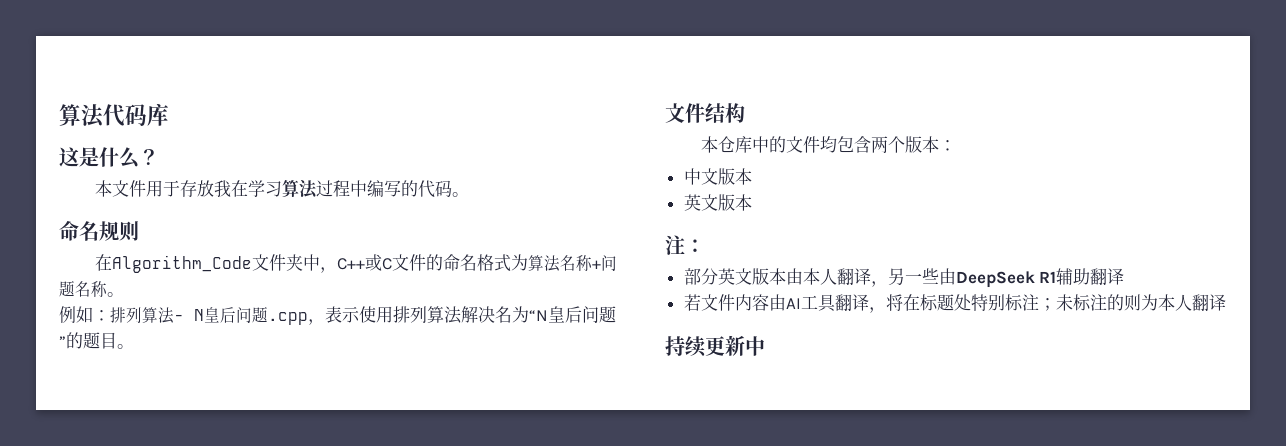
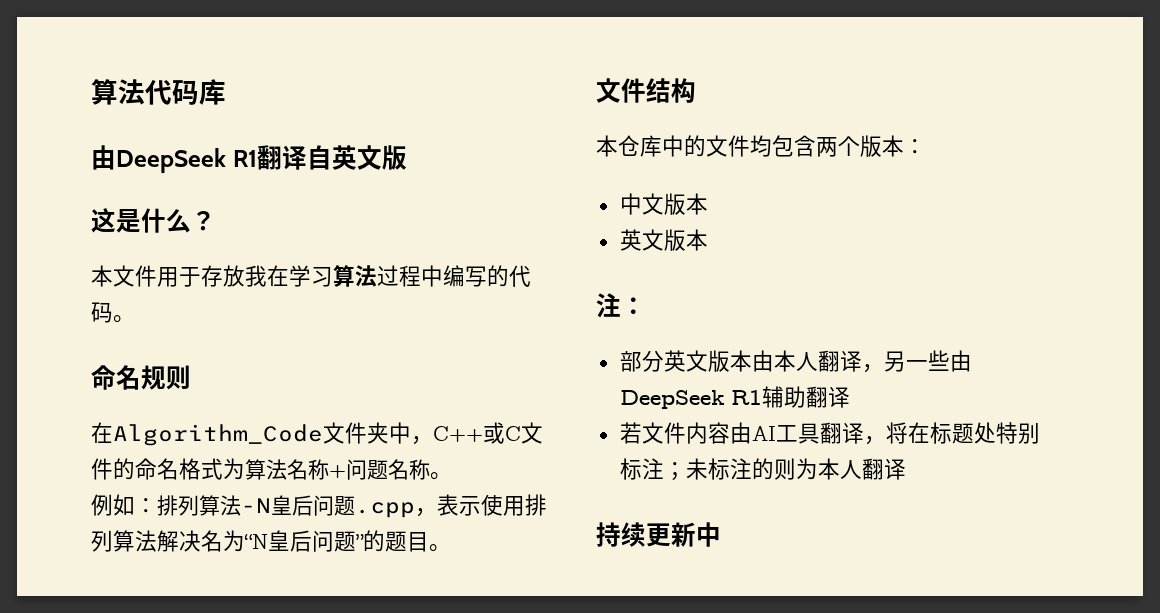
(169, 114) none -> [91,145,407,173] // 由DeepSeek R1翻译自英文版
[174,309,204,321] - N -> [241,498,271,513] -N

